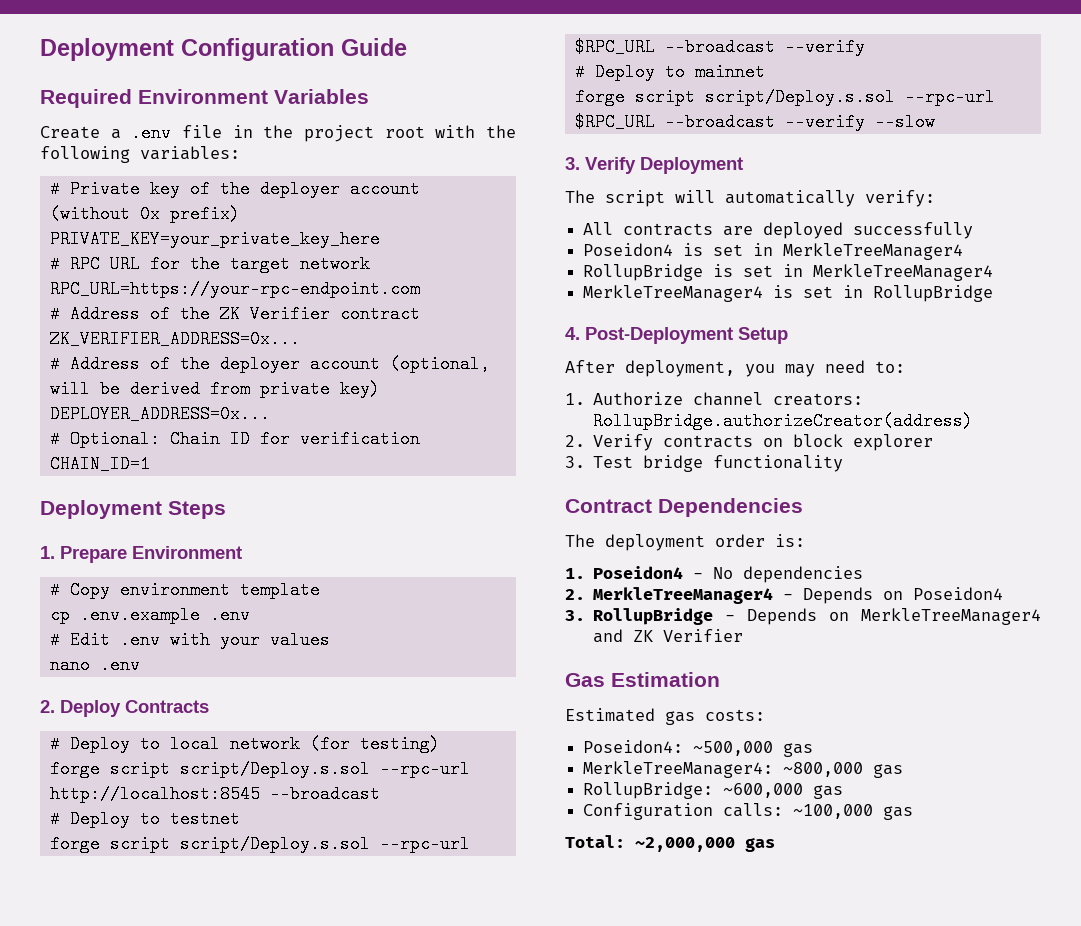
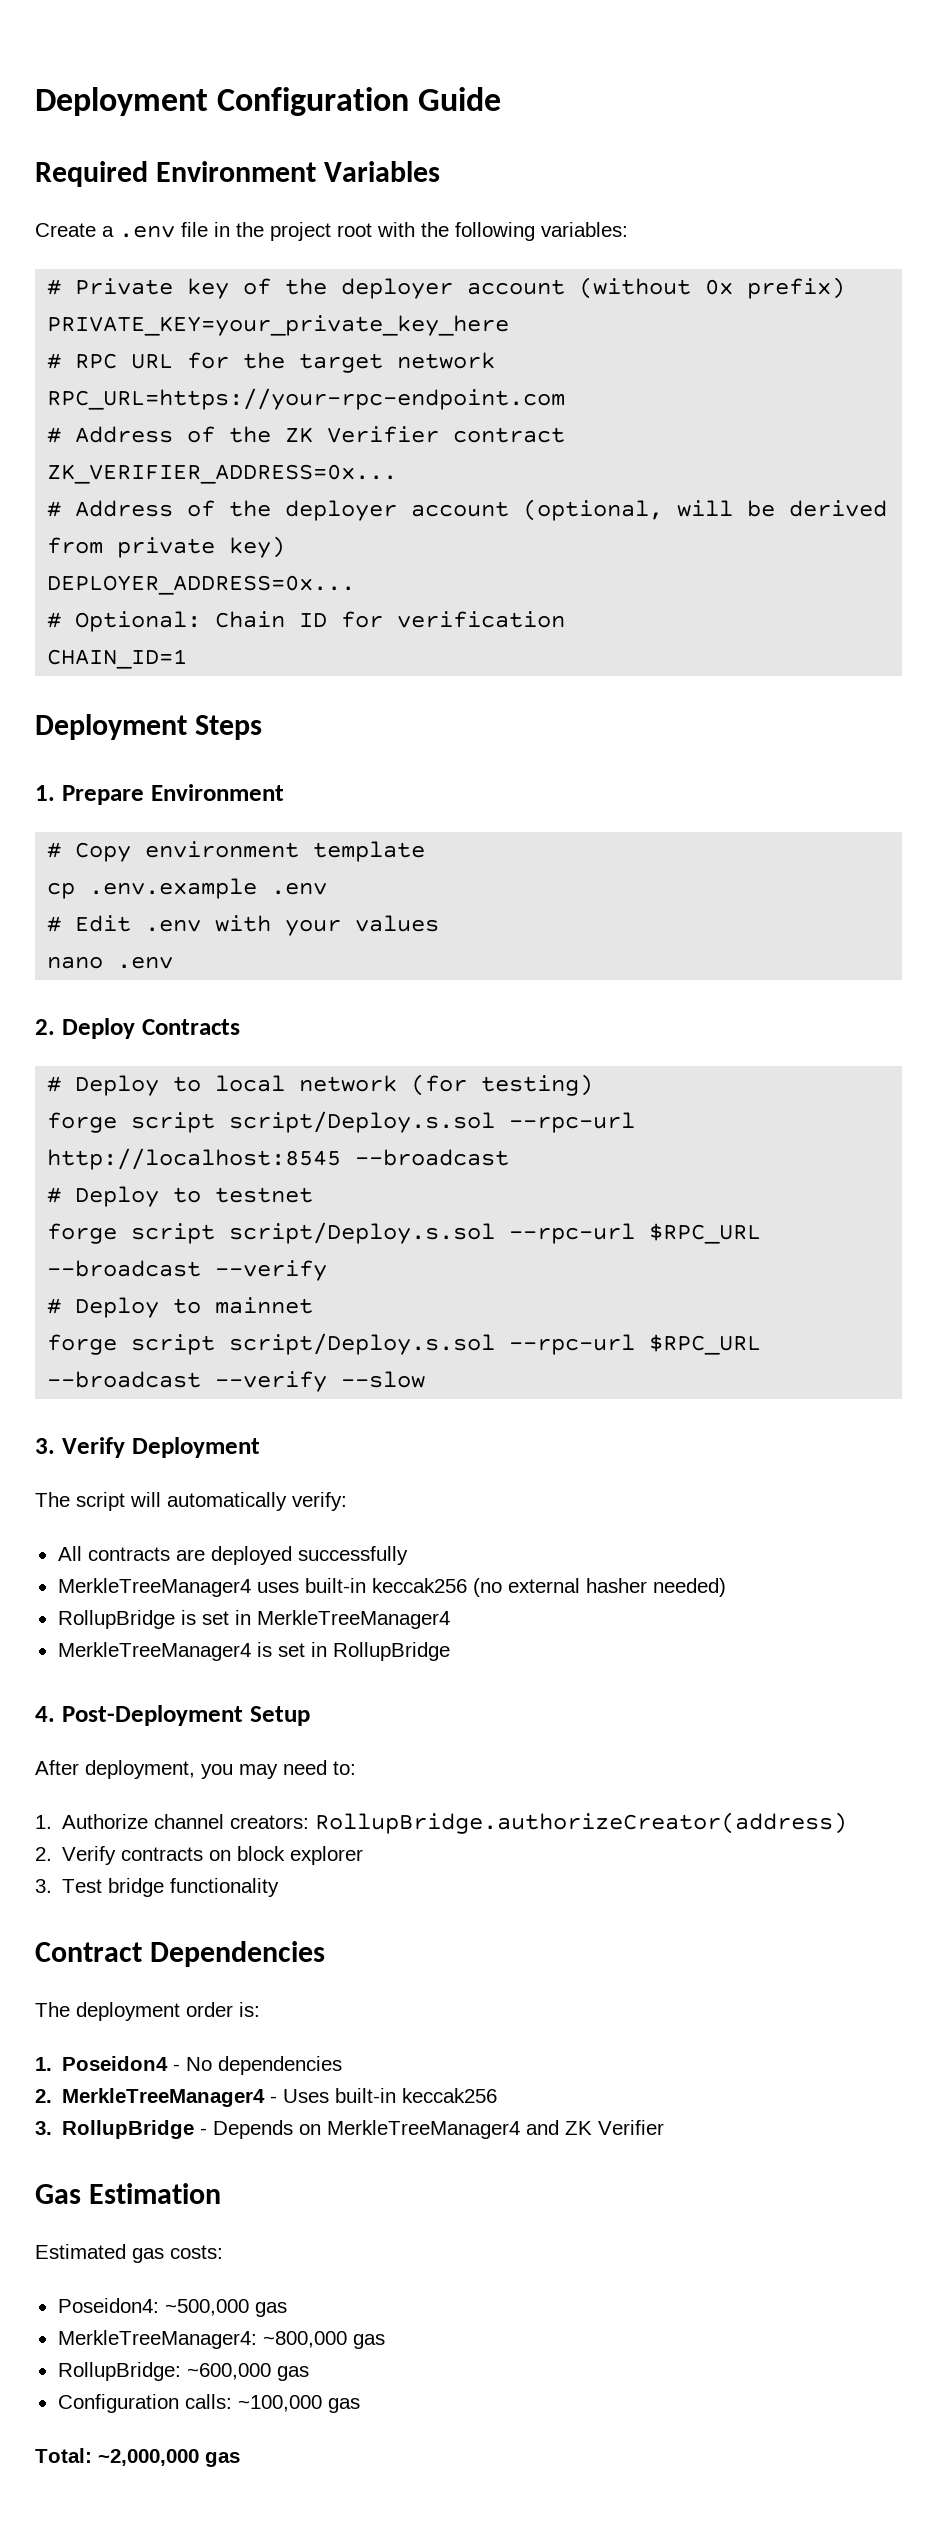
[583,243,964,260] Poseidon4 is set in MerkleTreeManager4 -> [57,1578,726,1597] MerkleTreeManager4 uses built-in keccak256 (no external hasher needed)
[803,587,1004,604] Depends on Poseidon4 -> [283,2088,498,2103] Uses built-in keccak256

